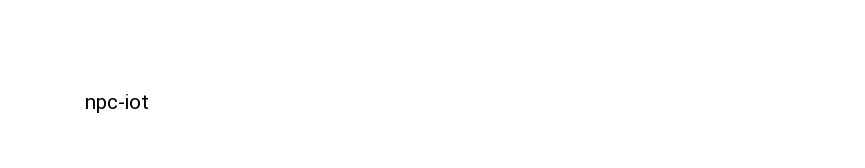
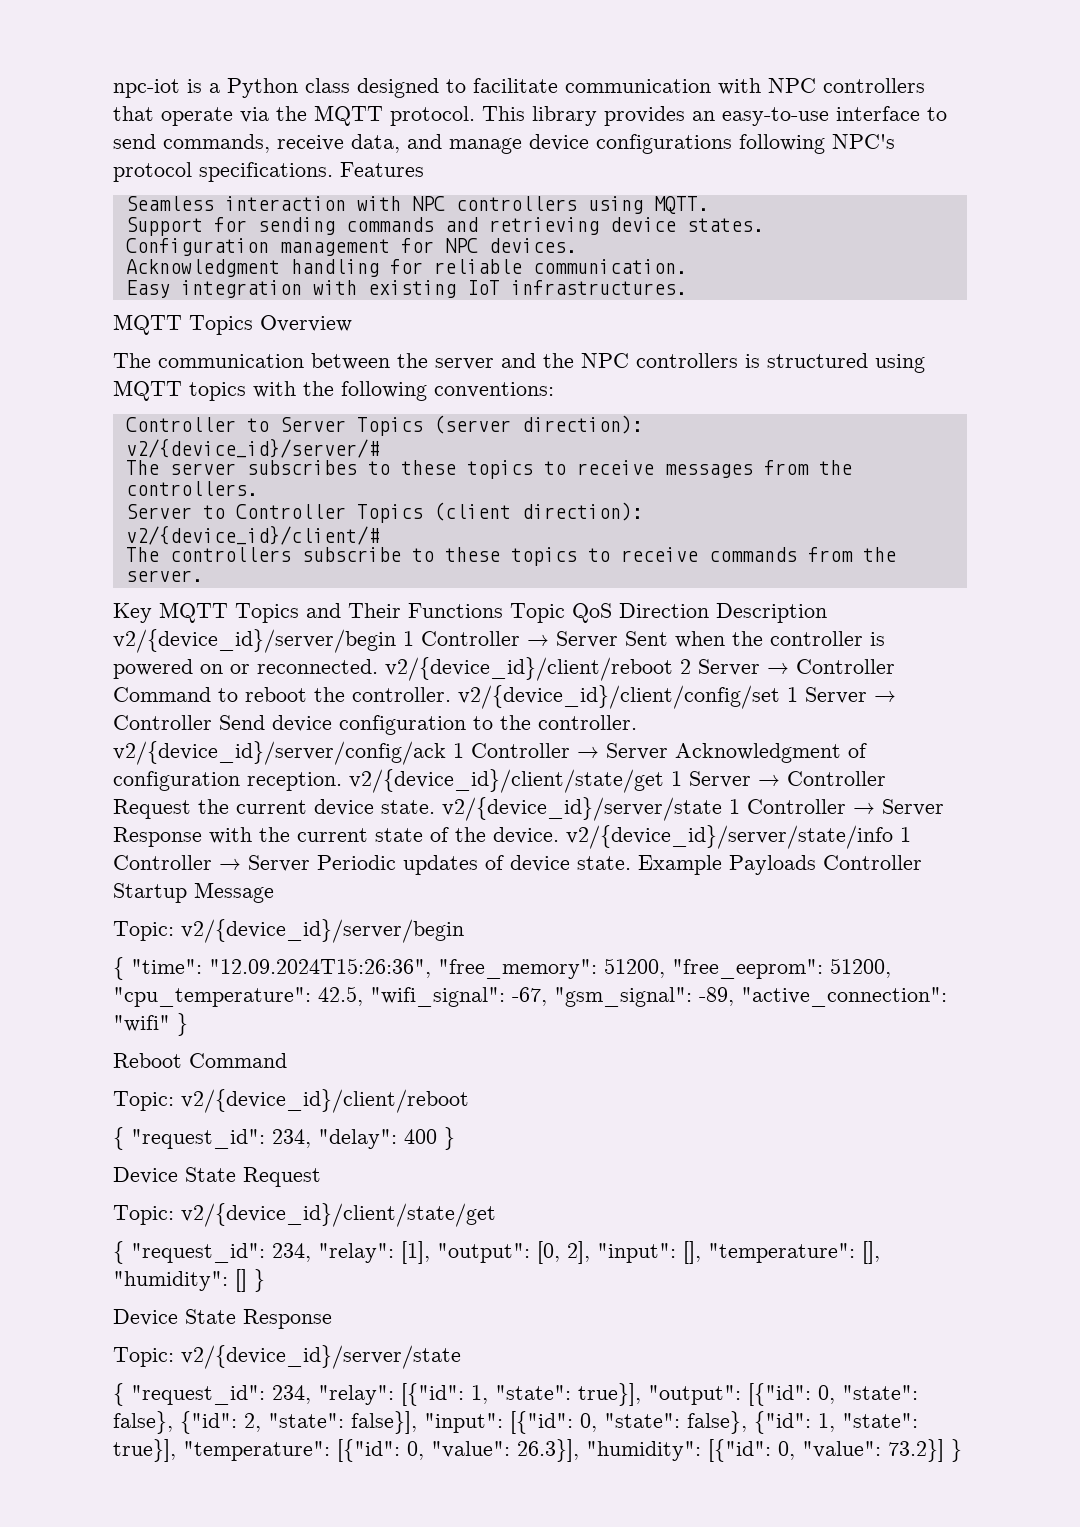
(149, 103) none -> [187,78,925,98] [113,105,947,126] [113,134,895,154] [113,162,424,182] [125,196,709,214] [125,217,764,236] [125,238,577,256] [125,259,687,277] [125,280,687,298] [113,314,352,335] [113,353,925,373] [113,380,554,401] [125,415,643,436] [125,438,379,458] [125,460,852,479] [125,481,258,496] [125,502,643,523] [125,525,379,545] [125,547,896,566] [125,570,203,582] [113,602,827,623] [113,629,885,653] [113,657,895,681] [113,685,896,709] [113,715,637,735] [113,741,867,765] [113,769,886,793] [113,797,944,821] [113,825,911,849] [113,855,922,875] [113,882,274,903] [113,919,464,943] [113,957,891,980] [113,986,947,1007] [113,1013,188,1036] [113,1053,287,1068] [113,1089,469,1113] [113,1127,455,1150] [113,1167,321,1187] [113,1203,496,1227] [113,1241,880,1264] [113,1269,265,1292] [113,1309,332,1329] [113,1345,461,1369] [113,1383,918,1406] [113,1411,918,1434] [113,1439,962,1462] is a Python class designed to facilitate communication with NPC controllers that operate via the MQTT protocol. This library provides an easy-to-use interface to send commands, receive data, and manage device configurations following NPC's protocol specifications. Features // Seamless interaction with NPC controllers using MQTT. // Support for sending commands and retrieving device states. // Configuration management for NPC devices. // Acknowledgment handling for reliable communication. // Easy integration with existing IoT infrastructures. // MQTT Topics Overview // The communication between the server and the NPC controllers is structured using MQTT topics with the following conventions: // Controller to Server Topics (server direction): // v2/{device_id}/server/# // The server subscribes to these topics to receive messages from the controllers. // Server to Controller Topics (client direction): // v2/{device_id}/client/# // The controllers subscribe to these topics to receive commands from the server. // Key MQTT Topics and Their Functions Topic QoS Direction Description v2/{device_id}/server/begin 1 Controller → Server Sent when the controller is powered on or reconnected. v2/{device_id}/client/reboot 2 Server → Controller Command to reboot the controller. v2/{device_id}/client/config/set 1 Server → Controller Send device configuration to the controller. v2/{device_id}/server/config/ack 1 Controller → Server Acknowledgment of configuration reception. v2/{device_id}/client/state/get 1 Server → Controller Request the current device state. v2/{device_id}/server/state 1 Controller → Server Response with the current state of the device. v2/{device_id}/server/state/info 1 Controller → Server Periodic updates of device state. Example Payloads Controller Startup Message // Topic: v2/{device_id}/server/begin // { "time": "12.09.2024T15:26:36", "free_memory": 51200, "free_eeprom": 51200, "cpu_temperature": 42.5, "wifi_signal": -67, "gsm_signal": -89, "active_connection": "wifi" } // Reboot Command // Topic: v2/{device_id}/client/reboot // { "request_id": 234, "delay": 400 } // Device State Request // Topic: v2/{device_id}/client/state/get // { "request_id": 234, "relay": [1], "output": [0, 2], "input": [], "temperature": [], "humidity": [] } // Device State Response // Topic: v2/{device_id}/server/state // { "request_id": 234, "relay": [{"id": 1, "state": true}], "output": [{"id": 0, "state": false}, {"id": 2, "state": false}], "input": [{"id": 0, "state": false}, {"id": 1, "state": true}], "temperature": [{"id": 0, "value": 26.3}], "humidity": [{"id": 0, "value": 73.2}] }

